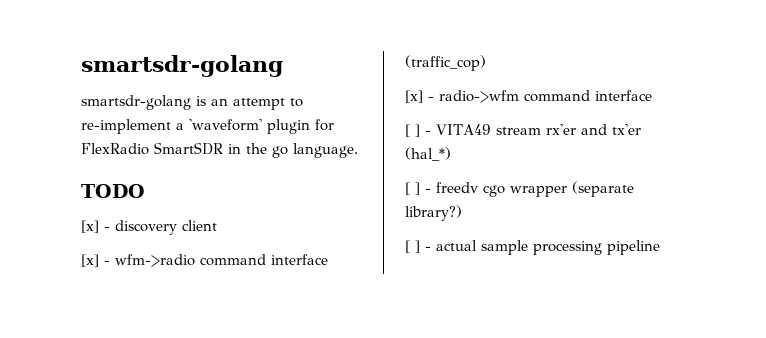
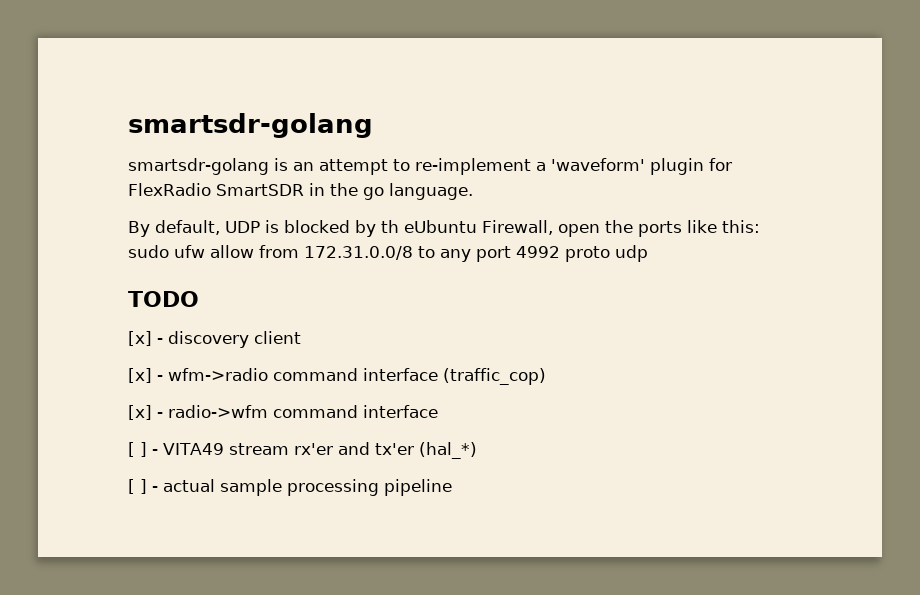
(358, 150) none -> [128,220,760,237] [128,245,648,262] // By default, UDP is blocked by th eUbuntu Firewall, open the ports like this: sudo ufw allow from 172.31.0.0/8 to any port 4992 proto udp
[405,181,634,197] [405,205,462,221] // [ ] - freedv cgo wrapper (separate library?) -> (477, 450) none

